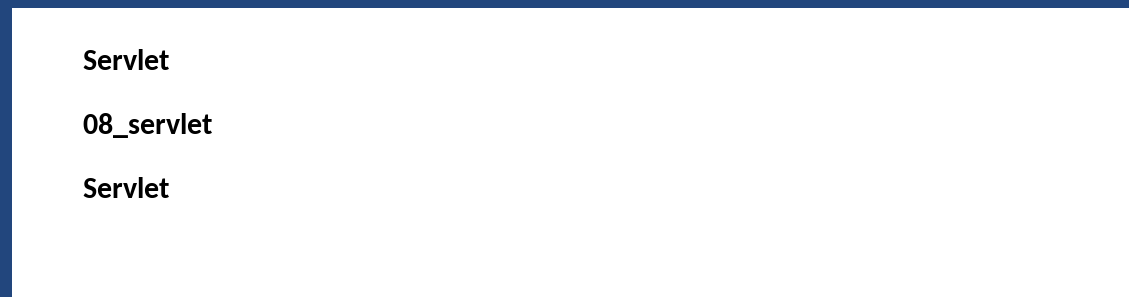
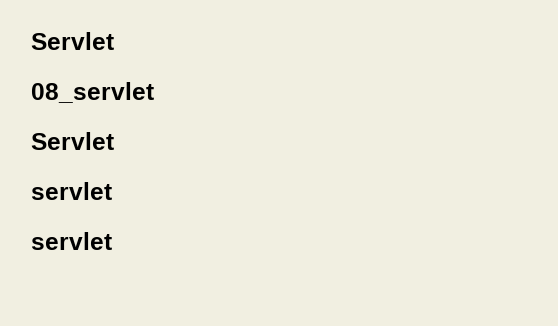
(169, 187) none -> [31,182,112,200] [31,232,112,250] // servlet // servlet

